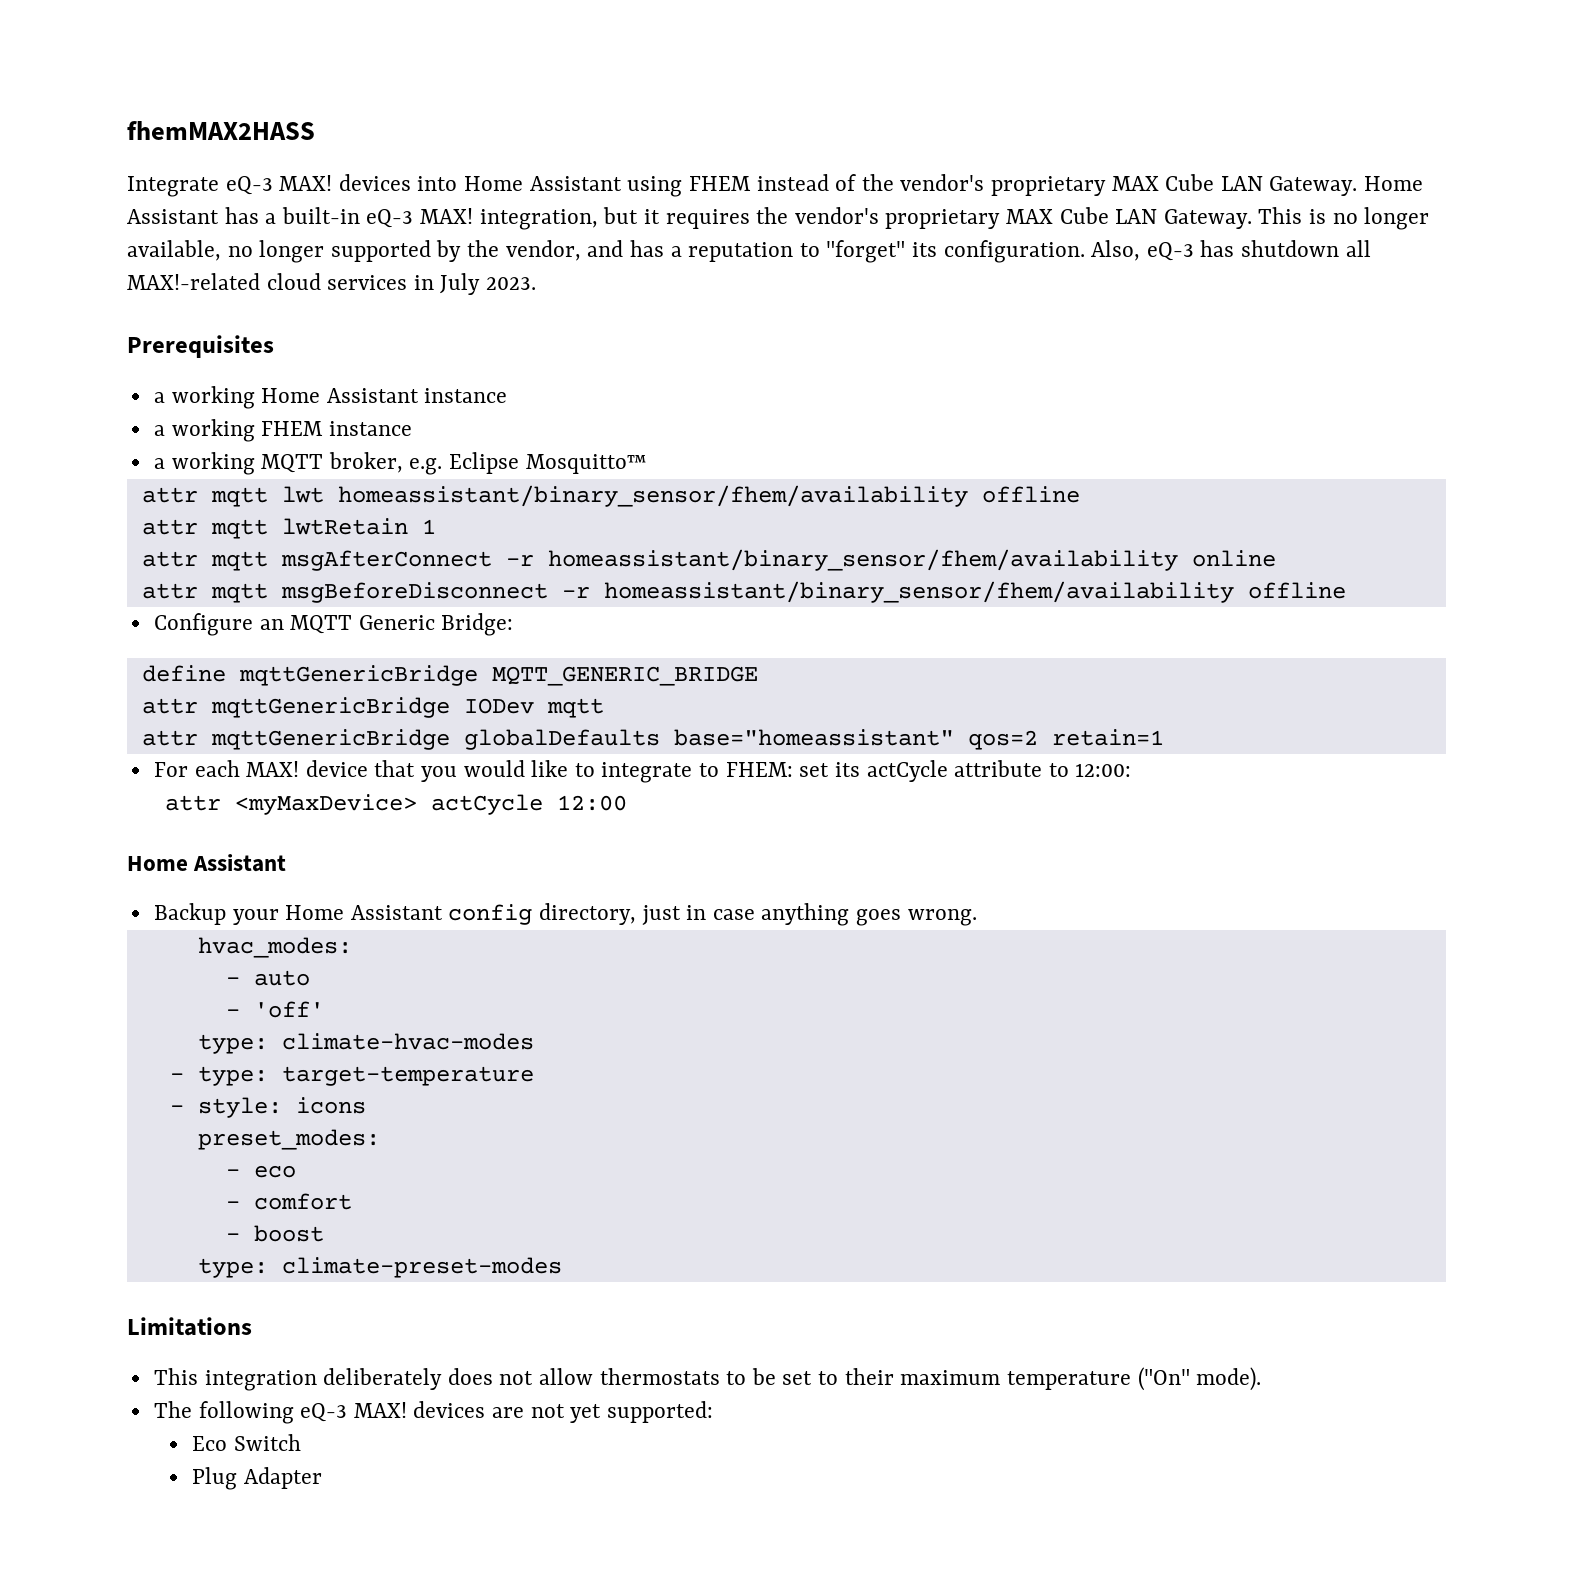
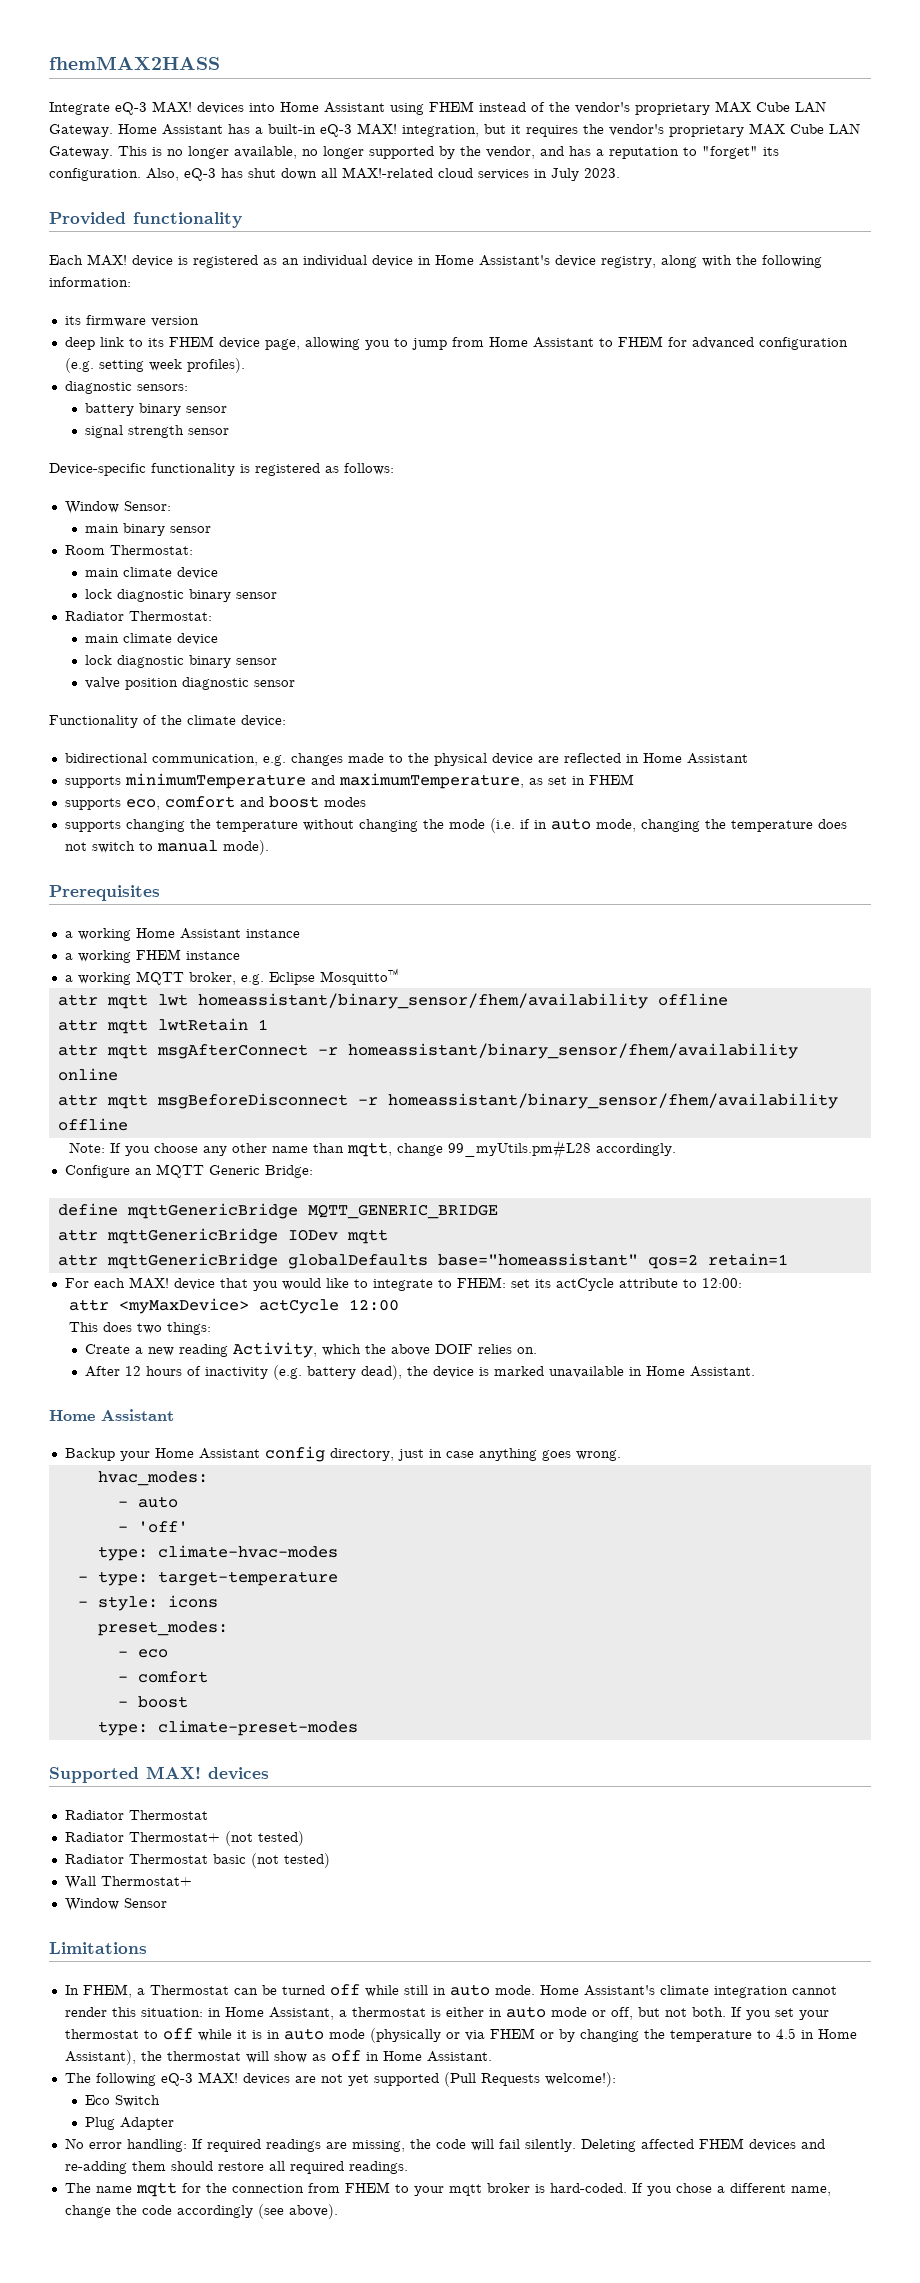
[1241,240,1340,257] shutdown -> [248,168,317,180] shut down
(537, 283) none -> [49,212,242,228] [49,254,822,268] [49,277,131,287] [64,315,199,327] [64,336,848,350] [64,358,245,373] [64,381,188,394] [84,403,227,416] [84,425,229,438] [49,463,394,476] [64,501,171,514] [84,523,211,536] [64,545,193,555] [84,567,218,579] [84,589,277,602] [64,611,212,621] [84,633,218,645] [84,655,277,668] [84,677,295,690] [49,715,286,728] [64,753,748,766] [64,773,634,789] [64,796,366,810] [64,818,847,833] [64,840,269,855] // Provided functionality // Each MAX! device is registered as an individual device in Home Assistant's device registry, along with the following information: // its firmware version // deep link to its FHEM device page, allowing you to jump from Home Assistant to FHEM for advanced configuration (e.g. setting week profiles). // diagnostic sensors: // battery binary sensor // signal strength sensor // Device-specific functionality is registered as follows: // Window Sensor: // main binary sensor // Room Thermostat: // main climate device // lock diagnostic binary sensor // Radiator Thermostat: // main climate device // lock diagnostic binary sensor // valve position diagnostic sensor // Functionality of the climate device: // bidirectional communication, e.g. changes made to the physical device are reflected in Home Assistant // supports minimumTemperature and maximumTemperature, as set in FHEM // supports eco, comfort and boost modes // supports changing the temperature without changing the mode (i.e. if in auto mode, changing the temperature does not switch to manual mode).
(1346, 590) none -> [68,1140,676,1159] // Note: If you choose any other name than mqtt, change 99_myUtils.pm#L28 accordingly.
(628, 803) none -> [68,1322,211,1335] [84,1342,537,1358] [84,1365,755,1380] // This does two things: // Create a new reading Activity, which the above DOIF relies on. // After 12 hours of inactivity (e.g. battery dead), the device is marked unavailable in Home Assistant.
[127,1317,252,1336] [153,1367,1262,1391] Limitations // This integration deliberately does not allow thermostats to be set to their maximum temperature ("On" mode). -> [49,1766,269,1783] [64,1810,208,1820] [64,1831,304,1846] [64,1853,330,1868] [64,1876,192,1889] [64,1898,167,1911] [49,1942,147,1954] [64,1984,837,1998] [64,2006,829,2020] [64,2028,857,2043] [64,2050,492,2065] Supported MAX! devices // Radiator Thermostat // Radiator Thermostat+ (not tested) // Radiator Thermostat basic (not tested) // Wall Thermostat+ // Window Sensor // Limitations // In FHEM, a Thermostat can be turned off while still in auto mode. Home Assistant's climate integration cannot render this situation: in Home Assistant, a thermostat is either in auto mode or off, but not both. If you set your thermostat to off while it is in auto mode (physically or via FHEM or by changing the temperature to 4.5 in Home Assistant), the thermostat will show as off in Home Assistant.
[606,1401,713,1423] supported: -> [373,2072,616,2087] supported (Pull Requests welcome!):
(322, 1478) none -> [64,2138,825,2152] [64,2161,408,2174] [64,2182,831,2197] [64,2204,338,2219] // No error handling: If required readings are missing, the code will fail silently. Deleting affected FHEM devices and re-adding them should restore all required readings. // The name mqtt for the connection from FHEM to your mqtt broker is hard-coded. If you chose a different name, change the code accordingly (see above).

